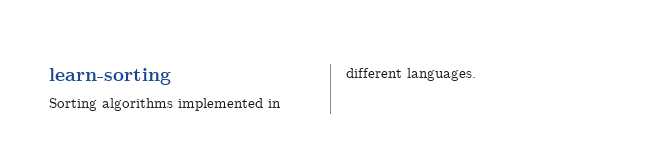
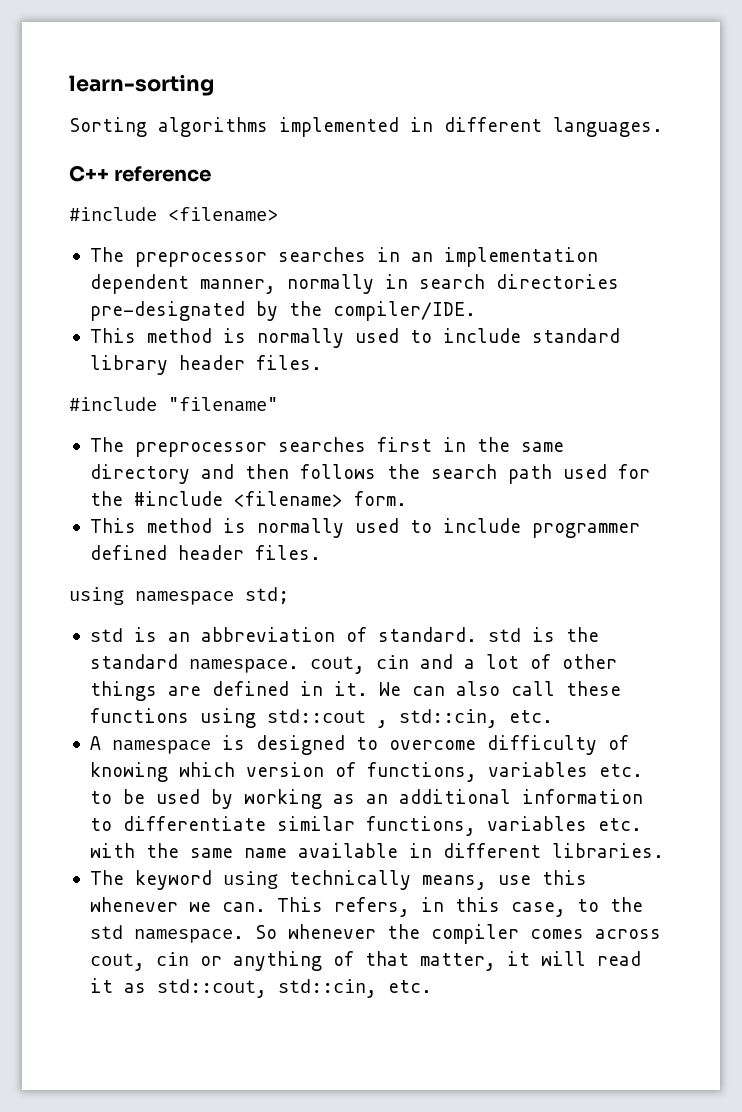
(476, 74) none -> [69,165,212,182] [69,207,278,222] [89,247,598,267] [89,274,619,294] [89,301,476,321] [89,328,620,348] [89,355,322,375] [69,397,278,412] [89,437,564,457] [89,464,650,484] [89,491,407,507] [89,518,640,538] [89,545,321,560] [69,587,289,605] [89,627,599,642] [89,654,617,674] [89,681,621,701] [89,708,553,728] [89,735,629,755] [89,762,643,782] [89,789,643,809] [89,816,642,836] [89,843,664,858] [89,870,587,890] [89,897,643,917] [89,924,661,944] [89,951,641,971] [89,978,432,998] // C++ reference // #include <filename> // The preprocessor searches in an implementation dependent manner, normally in search directories pre-designated by the compiler/IDE. // This method is normally used to include standard library header files. // #include "filename" // The preprocessor searches first in the same directory and then follows the search path used for the #include <filename> form. // This method is normally used to include programmer defined header files. // using namespace std; // std is an abbreviation of standard. std is the standard namespace. cout, cin and a lot of other things are defined in it. We can also call these functions using std::cout , std::cin, etc. // A namespace is designed to overcome difficulty of knowing which version of functions, variables etc. to be used by working as an additional information to differentiate similar functions, variables etc. with the same name available in different libraries. // The keyword using technically means, use this whenever we can. This refers, in this case, to the std namespace. So whenever the compiler comes across cout, cin or anything of that matter, it will read it as std::cout, std::cin, etc.

